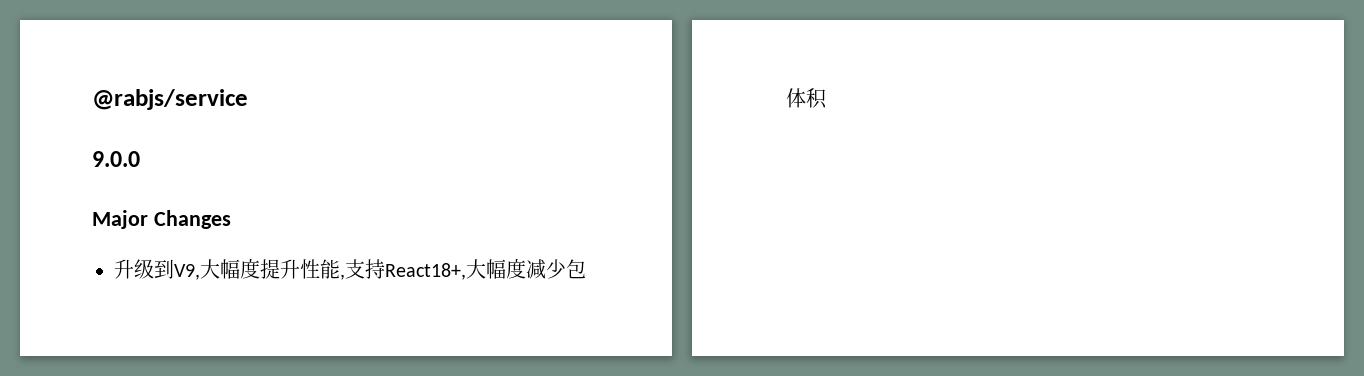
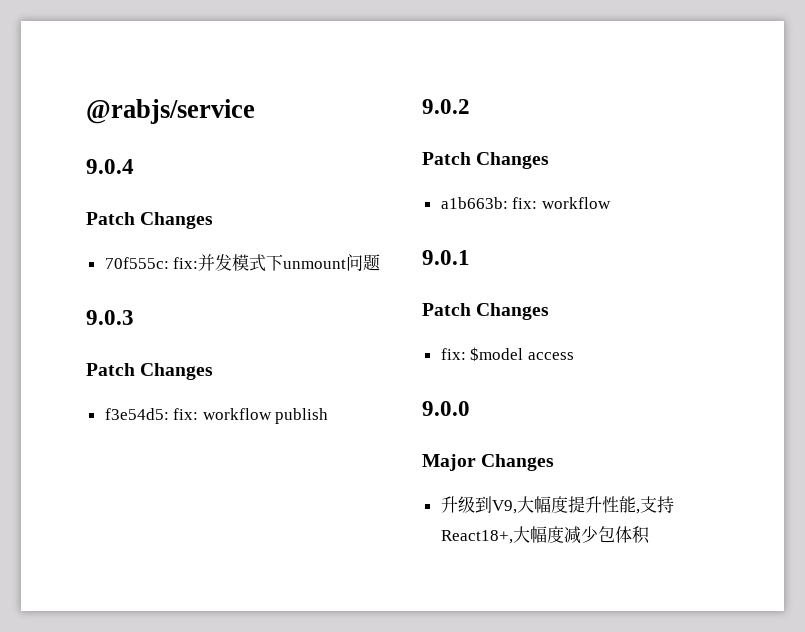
(248, 99) none -> [86,159,134,174] [86,212,214,229] [104,254,381,272] [86,310,134,325] [86,363,214,380] [104,408,329,424] [422,99,470,114] [422,152,550,169] [440,197,611,209] [422,250,470,265] [422,303,550,320] [440,347,574,361] // 9.0.4 // Patch Changes // 70f555c: fix:并发模式下unmount问题 // 9.0.3 // Patch Changes // f3e54d5: fix: workflow publish // 9.0.2 // Patch Changes // a1b663b: fix: workflow // 9.0.1 // Patch Changes // fix: $model access

